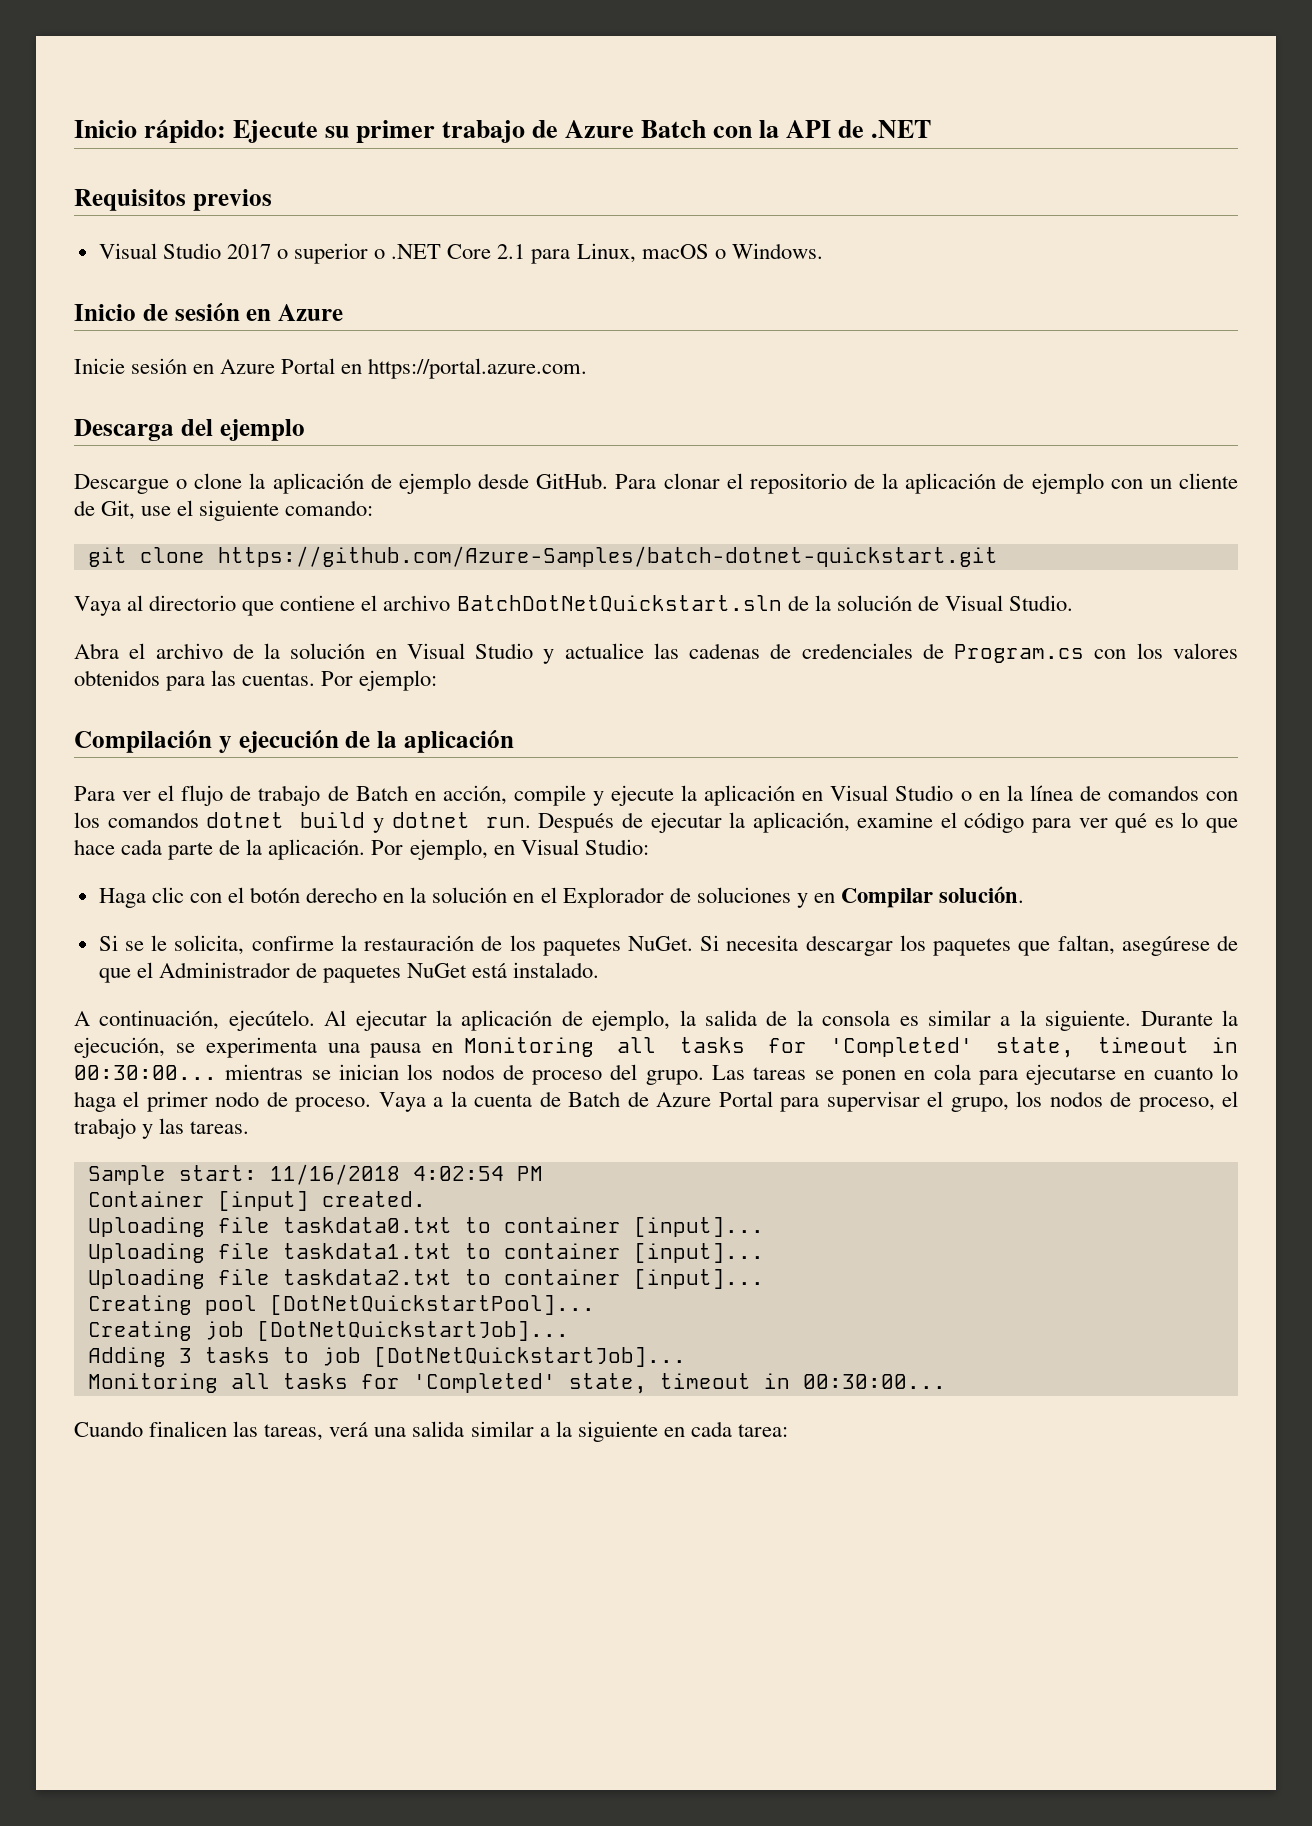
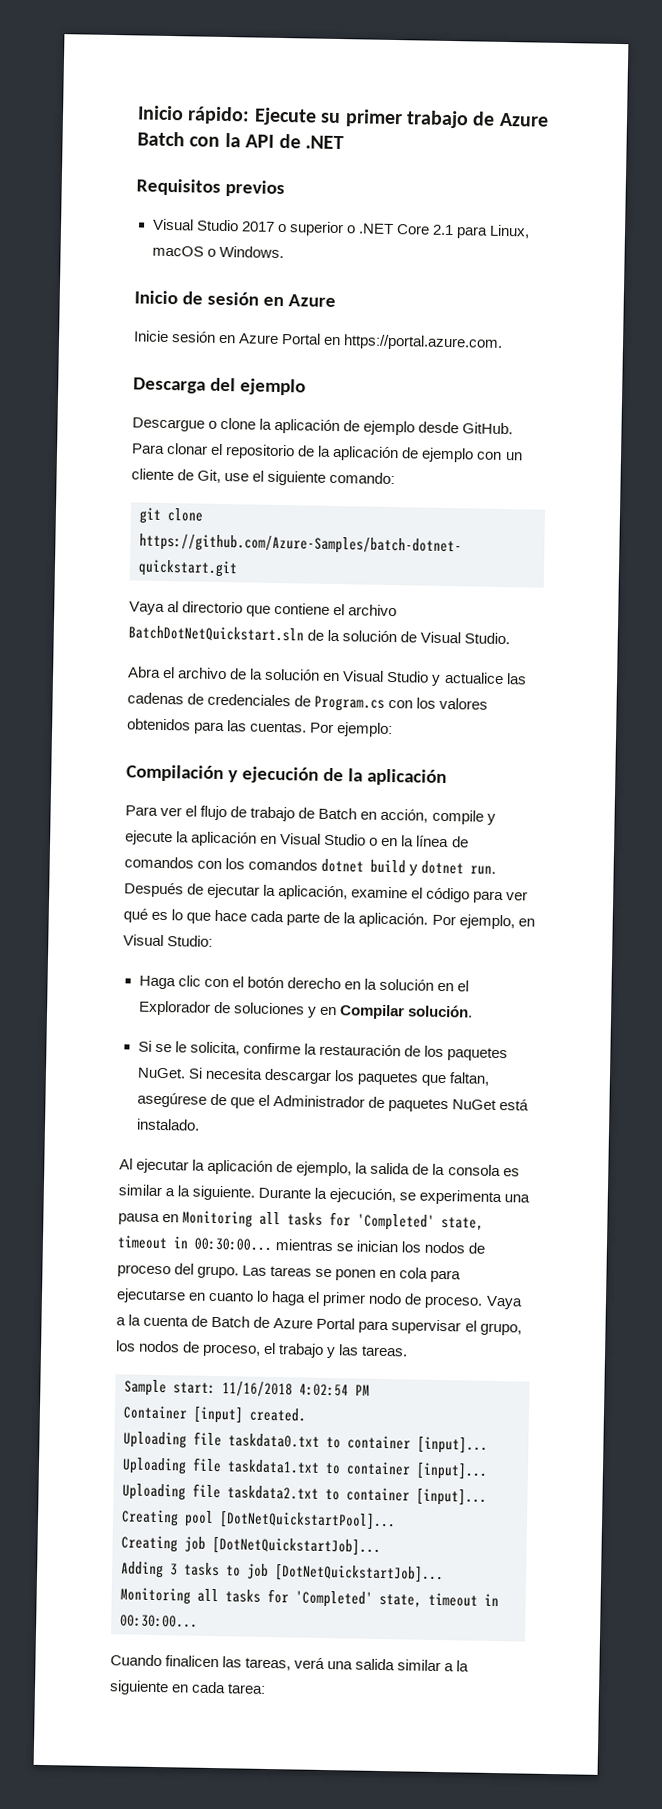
[74,1010,315,1031] A continuación, ejecútelo. -> (200, 1124) none

